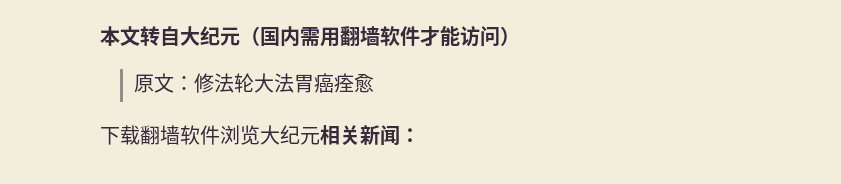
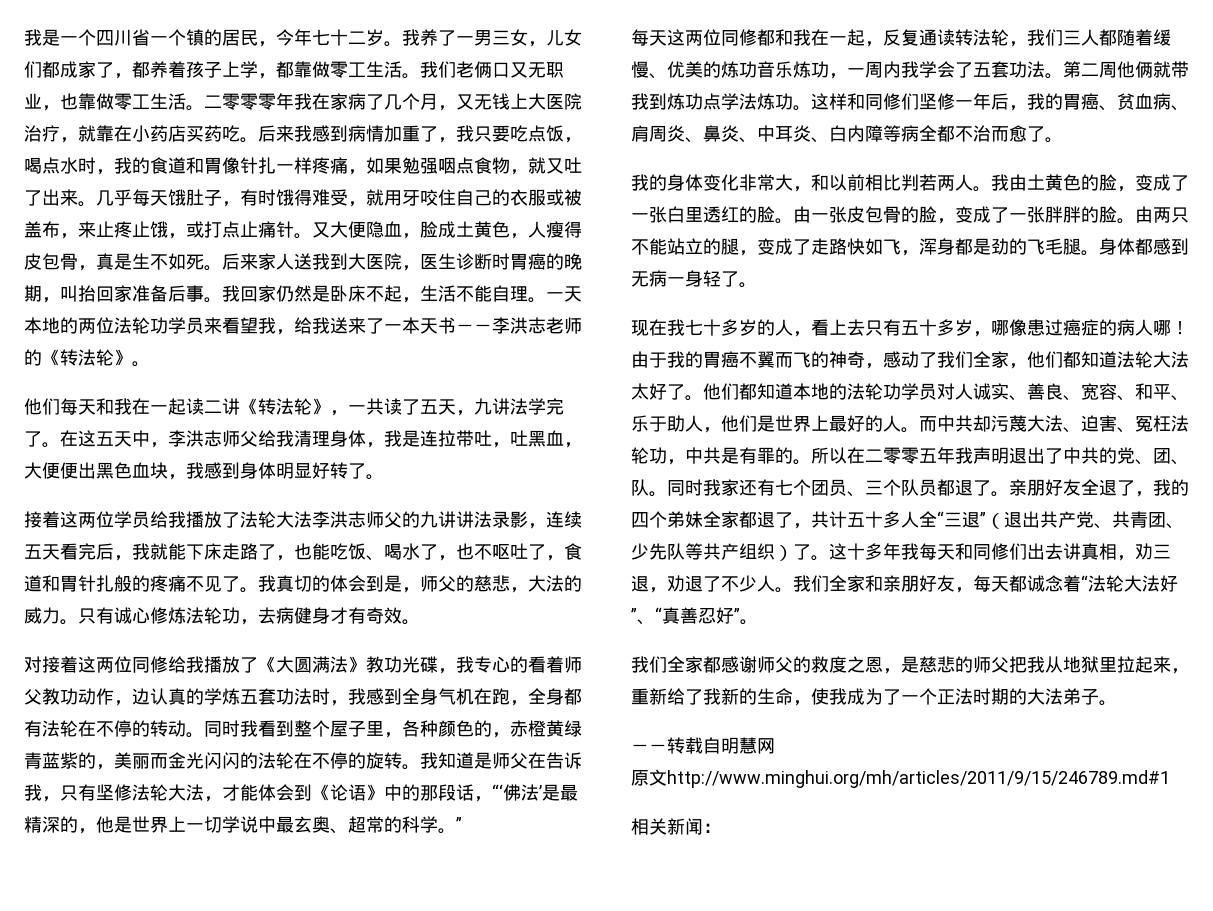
[100,26,520,47] [133,73,374,93] [100,125,320,145] 本文转自大纪元（国内需用翻墙软件才能访问） // 原文：修法轮大法胃癌痊愈 // 下载翻墙软件浏览大纪元 -> [24,29,582,47] [24,61,564,79] [24,93,582,111] [24,125,582,143] [24,157,582,175] [24,189,582,207] [24,221,582,239] [24,253,582,271] [24,285,582,303] [24,317,582,335] [24,349,150,367] [24,398,564,416] [24,430,582,448] [24,462,384,480] [24,511,582,529] [24,543,582,561] [24,575,582,593] [24,607,420,625] [24,656,582,674] [24,688,582,706] [24,720,582,738] [24,752,582,770] [24,784,578,802] [24,816,462,834] [631,29,1171,47] [631,61,1189,79] [631,93,1189,111] [631,125,1063,143] [631,174,1189,192] [631,206,1189,224] [631,238,1189,256] [631,270,757,288] [631,319,1189,337] [631,351,1189,369] [631,383,1189,401] [631,415,1189,433] [631,447,1189,465] [631,479,1189,497] [631,511,1184,529] [631,543,1171,561] [631,575,1178,593] [631,607,758,625] [631,656,1189,674] [631,688,1117,706] [631,737,775,754] [631,769,1170,788] 我是一个四川省一个镇的居民，今年七十二岁。我养了一男三女，儿女们都成家了，都养着孩子上学，都靠做零工生活。我们老俩口又无职业，也靠做零工生活。二零零零年我在家病了几个月，又无钱上大医院治疗，就靠在小药店买药吃。后来我感到病情加重了，我只要吃点饭，喝点水时，我的食道和胃像针扎一样疼痛，如果勉强咽点食物，就又吐了出来。几乎每天饿肚子，有时饿得难受，就用牙咬住自己的衣服或被盖布，来止疼止饿，或打点止痛针。又大便隐血，脸成土黄色，人瘦得皮包骨，真是生不如死。后来家人送我到大医院，医生诊断时胃癌的晚期，叫抬回家准备后事。我回家仍然是卧床不起，生活不能自理。一天本地的两位法轮功学员来看望我，给我送来了一本天书－－李洪志老师的《转法轮》。 // 他们每天和我在一起读二讲《转法轮》，一共读了五天，九讲法学完了。在这五天中，李洪志师父给我清理身体，我是连拉带吐，吐黑血，大便便出黑色血块，我感到身体明显好转了。 // 接着这两位学员给我播放了法轮大法李洪志师父的九讲讲法录影，连续五天看完后，我就能下床走路了，也能吃饭、喝水了，也不呕吐了，食道和胃针扎般的疼痛不见了。我真切的体会到是，师父的慈悲，大法的威力。只有诚心修炼法轮功，去病健身才有奇效。 // 对接着这两位同修给我播放了《大圆满法》教功光碟，我专心的看着师父教功动作，边认真的学炼五套功法时，我感到全身气机在跑，全身都有法轮在不停的转动。同时我看到整个屋子里，各种颜色的，赤橙黄绿青蓝紫的，美丽而金光闪闪的法轮在不停的旋转。我知道是师父在告诉我，只有坚修法轮大法，才能体会到《论语》中的那段话，“‘佛法’是最精深的，他是世界上一切学说中最玄奥、超常的科学。” // 每天这两位同修都和我在一起，反复通读转法轮，我们三人都随着缓慢、优美的炼功音乐炼功，一周内我学会了五套功法。第二周他俩就带我到炼功点学法炼功。这样和同修们坚修一年后，我的胃癌、贫血病、肩周炎、鼻炎、中耳炎、白内障等病全都不治而愈了。 // 我的身体变化非常大，和以前相比判若两人。我由土黄色的脸，变成了一张白里透红的脸。由一张皮包骨的脸，变成了一张胖胖的脸。由两只不能站立的腿，变成了走路快如飞，浑身都是劲的飞毛腿。身体都感到无病一身轻了。 // 现在我七十多岁的人，看上去只有五十多岁，哪像患过癌症的病人哪！由于我的胃癌不翼而飞的神奇，感动了我们全家，他们都知道法轮大法太好了。他们都知道本地的法轮功学员对人诚实、善良、宽容、和平、乐于助人，他们是世界上最好的人。而中共却污蔑大法、迫害、冤枉法轮功，中共是有罪的。所以在二零零五年我声明退出了中共的党、团、队。同时我家还有七个团员、三个队员都退了。亲朋好友全退了，我的四个弟妹全家都退了，共计五十多人全“三退”（退出共产党、共青团、少先队等共产组织）了。这十多年我每天和同修们出去讲真相，劝三退，劝退了不少人。我们全家和亲朋好友，每天都诚念着“法轮大法好”、“真善忍好”。 // 我们全家都感谢师父的救度之恩，是慈悲的师父把我从地狱里拉起来，重新给了我新的生命，使我成为了一个正法时期的大法弟子。 // －－转载自明慧网 // 原文http://www.minghui.org/mh/articles/2011/9/15/246789.md#1 //

